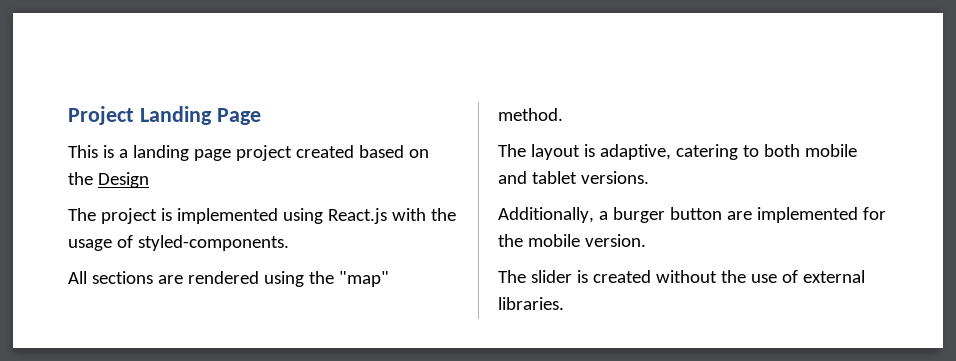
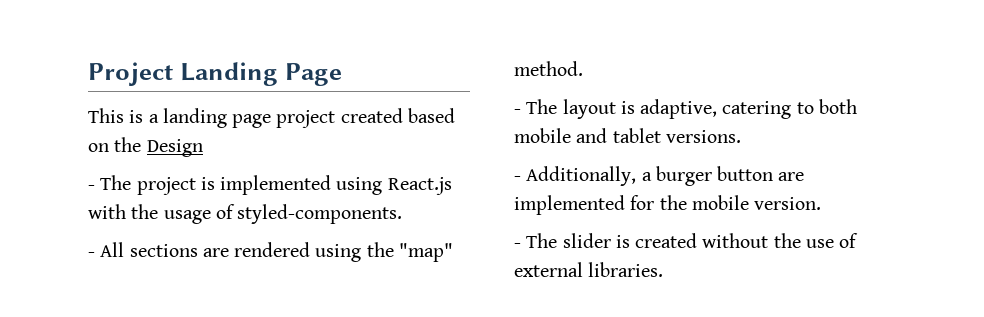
(149, 180) none -> [88,185,95,190] -
(289, 243) none -> [88,252,95,257] -
(563, 114) none -> [514,109,521,114] -
(649, 177) none -> [514,176,521,181] -
(646, 240) none -> [514,243,521,248] -

